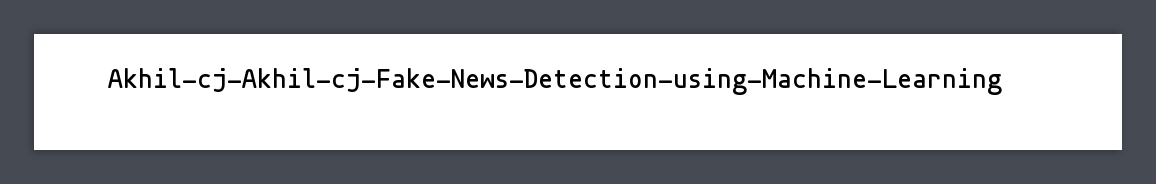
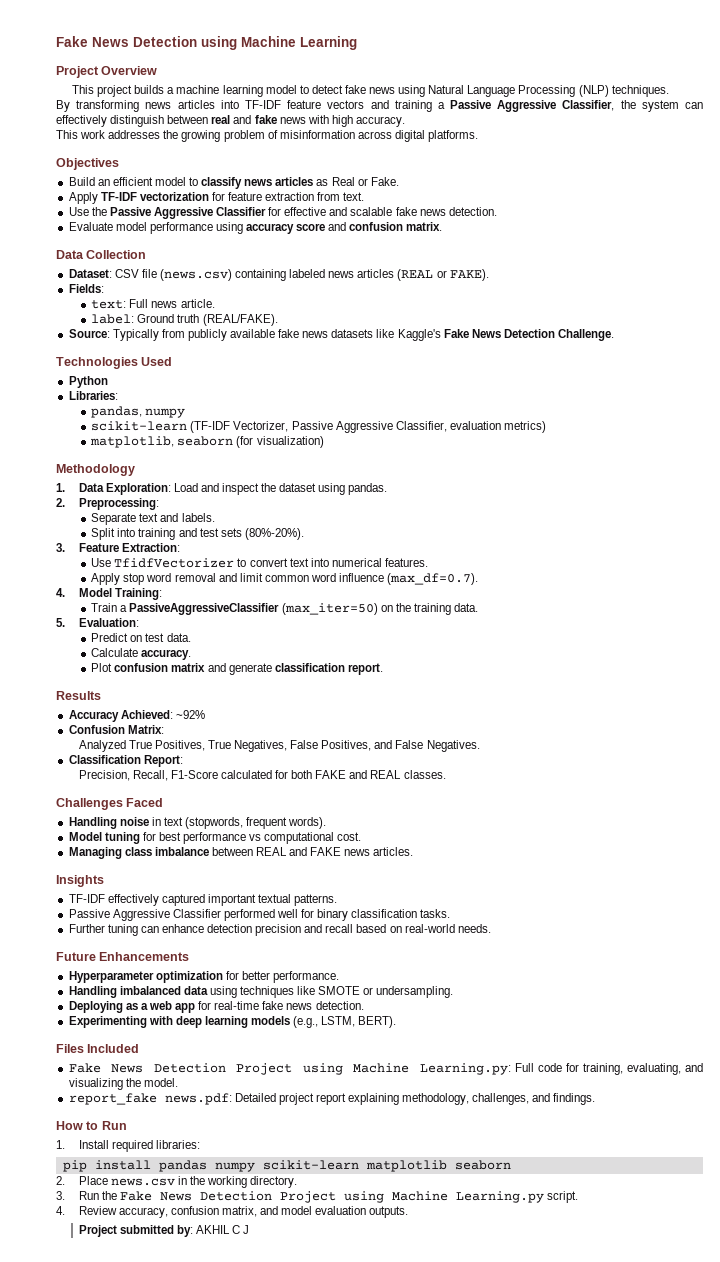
[108,68,1002,95] Akhil-cj-Akhil-cj-Fake-News-Detection-using-Machine-Learning -> [56,36,357,50] [56,66,158,78] [71,85,669,97] [56,100,703,112] [56,115,405,127] [56,130,479,142] [56,158,119,170] [68,177,399,189] [68,192,365,204] [68,207,497,219] [68,222,443,234] [56,250,147,259] [68,269,489,281] [68,284,104,293] [91,299,215,309] [91,314,278,326] [68,329,615,341] [56,357,173,369] [68,376,108,388] [68,391,118,400] [91,406,186,418] [91,421,546,433] [90,436,324,448] [56,464,135,476] [56,483,388,495] [56,498,159,510] [91,513,215,525] [91,528,304,540] [56,543,180,552] [91,558,428,568] [91,573,479,585] [56,588,162,600] [91,603,478,615] [56,618,139,627] [91,633,191,642] [91,648,192,660] [91,663,383,675] [56,691,101,700] [68,710,205,722] [68,725,164,734] [78,740,480,752] [68,755,183,767] [78,770,446,781] [56,798,164,810] [68,817,327,829] [68,832,362,844] [68,847,414,859] [56,875,104,887] [68,894,338,906] [68,909,451,921] [68,924,491,936] [56,952,190,961] [68,971,340,983] [68,986,454,998] [68,1001,364,1013] [68,1016,397,1028] [56,1044,140,1053] [68,1063,704,1075] [68,1078,178,1090] [68,1093,596,1105] [56,1121,127,1130] [56,1140,200,1152] [62,1160,511,1172] [56,1176,298,1188] [56,1191,578,1203] [56,1206,409,1218] [78,1225,250,1237] Fake News Detection using Machine Learning // Project Overview // This project builds a machine learning model to detect fake news using Natural Language Processing (NLP) techniques. // By transforming news articles into TF-IDF feature vectors and training a Passive Aggressive Classifier, the system can effectively distinguish between real and fake news with high accuracy. // This work addresses the growing problem of misinformation across digital platforms. // Objectives // Build an efficient model to classify news articles as Real or Fake. // Apply TF-IDF vectorization for feature extraction from text. // Use the Passive Aggressive Classifier for effective and scalable fake news detection. // Evaluate model performance using accuracy score and confusion matrix. // Data Collection // Dataset: CSV file (news.csv) containing labeled news articles (REAL or FAKE). // Fields: // text: Full news article. // label: Ground truth (REAL/FAKE). // Source: Typically from publicly available fake news datasets like Kaggle's Fake News Detection Challenge. // Technologies Used // Python // Libraries: // pandas, numpy // scikit-learn (TF-IDF Vectorizer, Passive Aggressive Classifier, evaluation metrics) // matplotlib, seaborn (for visualization) // Methodology // 1. Data Exploration: Load and inspect the dataset using pandas. // 2. Preprocessing: // Separate text and labels. // Split into training and test sets (80%-20%). // 3. Feature Extraction: // Use TfidfVectorizer to convert text into numerical features. // Apply stop word removal and limit common word influence (max_df=0.7). // 4. Model Training: // Train a PassiveAggressiveClassifier (max_iter=50) on the training data. // 5. Evaluation: // Predict on test data. // Calculate accuracy. // Plot confusion matrix and generate classification report. // Results // Accuracy Achieved: ~92% // Confusion Matrix: // Analyzed True Positives, True Negatives, False Positives, and False Negatives. // Classification Report: // Precision, Recall, F1-Score calculated for both FAKE and REAL classes. // Challenges Faced // Handling noise in text (stopwords, frequent words). // Model tuning for best performance vs computational cost. // Managing class imbalance between REAL and FAKE news articles. // Insights // TF-IDF effectively captured important textual patterns. // Passive Aggressive Classifier performed well for binary classification tasks. // Further tuning can enhance detection precision and recall based on real-world needs. // Future Enhancements // Hyperparameter optimization for better performance. // Handling imbalanced data using techniques like SMOTE or undersampling. // Deploying as a web app for real-time fake news detection. // Experimenting with deep learning models (e.g., LSTM, BERT). // Files Included // Fake News Detection Project using Machine Learning.py: Full code for training, evaluating, and visualizing the model. // report_fake news.pdf: Detailed project report explaining methodology, challenges, and findings. // How to Run // 1. Install required libraries: // pip install pandas numpy scikit-learn matplotlib seaborn // 2. Place news.csv in the working directory. // 3. Run the Fake News Detection Project using Machine Learning.py script. // 4. Review accuracy, confusion matrix, and model evaluation outputs. // Project submitted by: AKHIL C J

